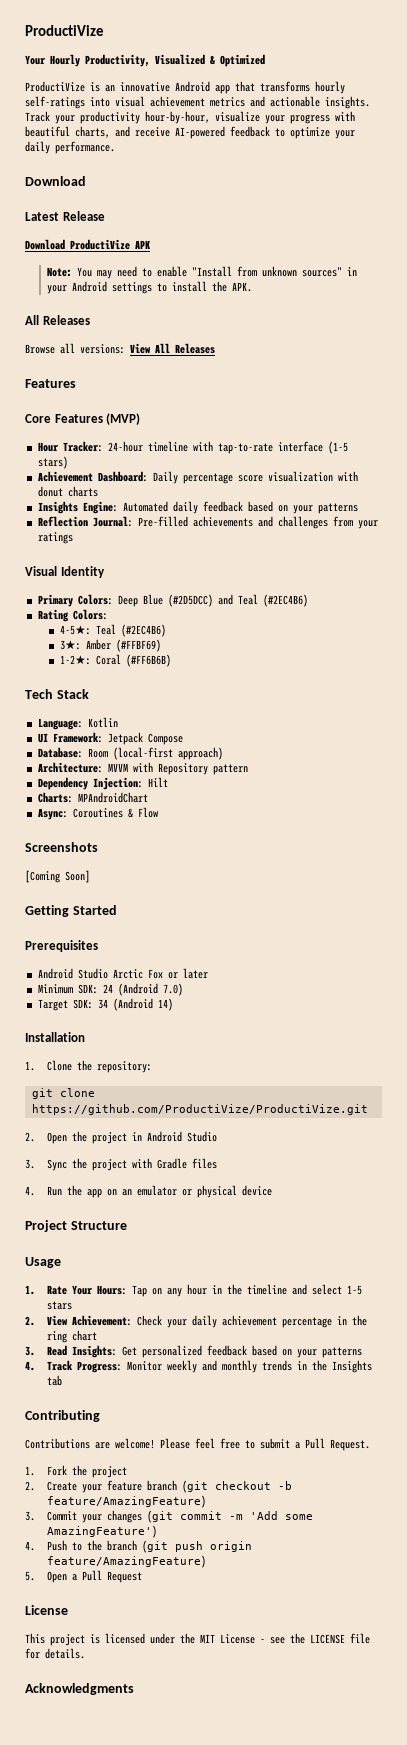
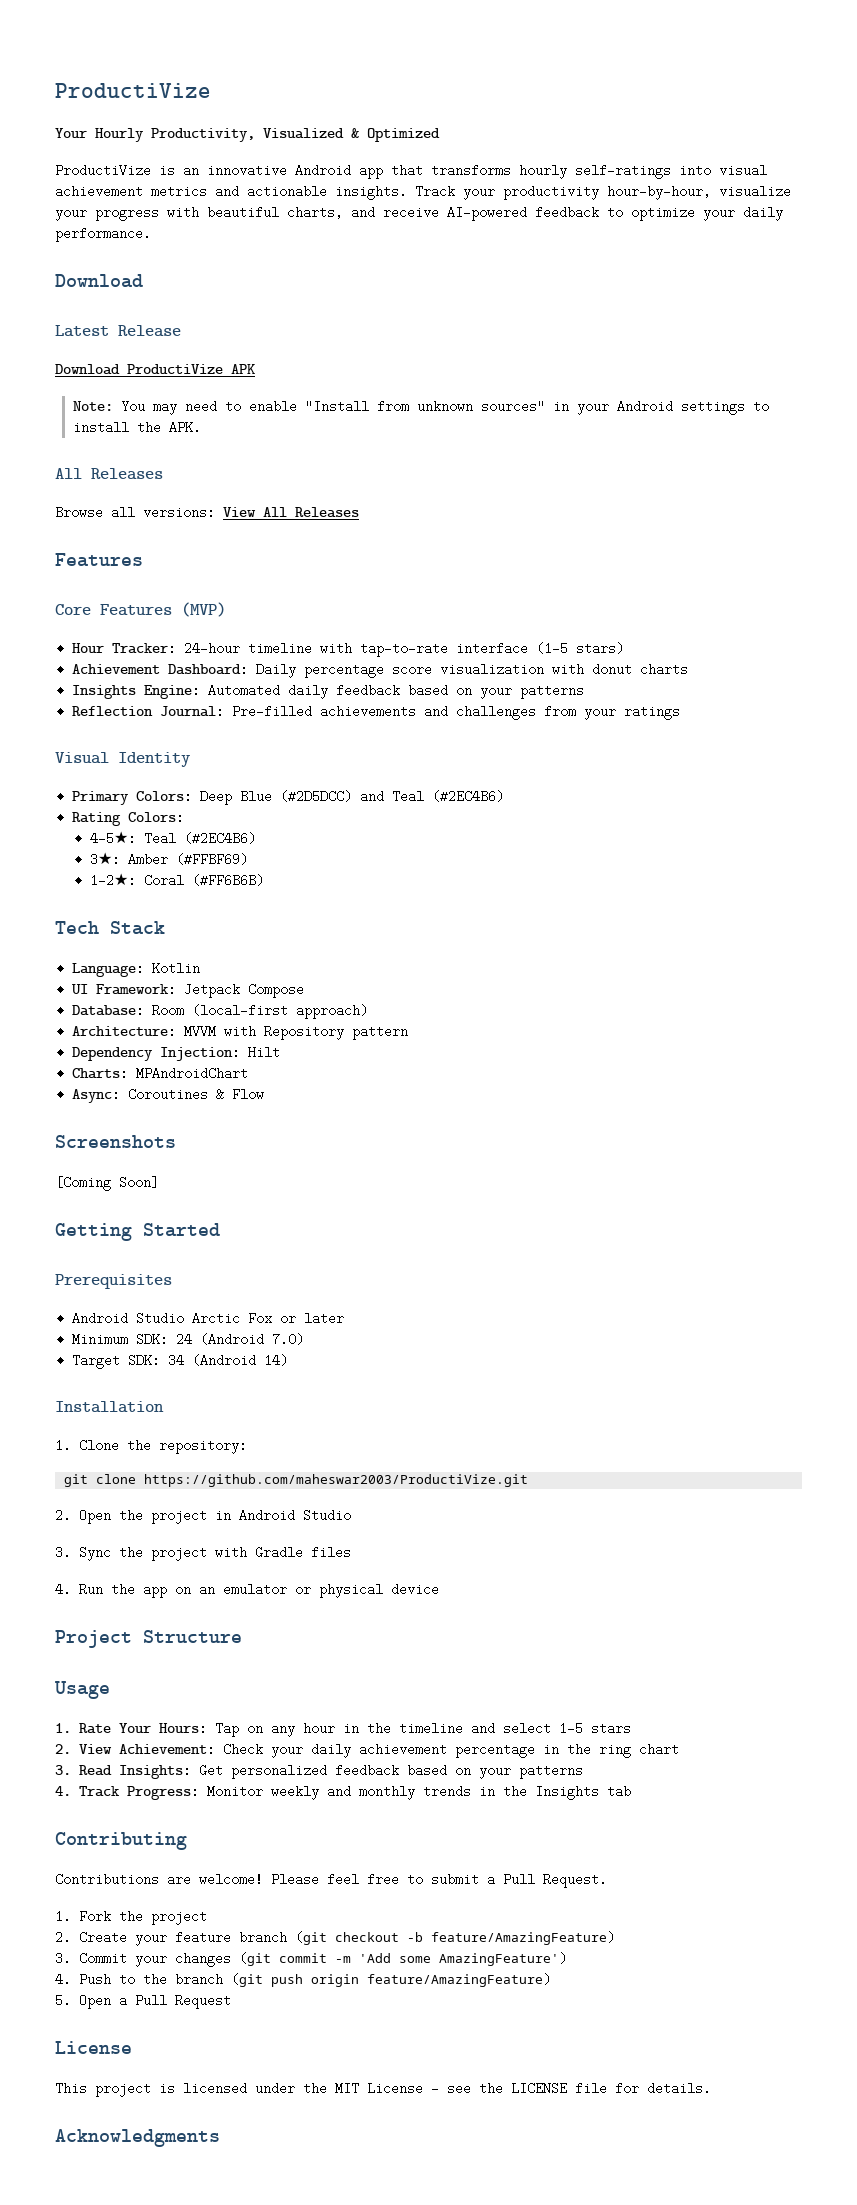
[31,1104,368,1115] https://github.com/ProductiVize/ProductiVize.git -> [144,1474,529,1487] https://github.com/maheswar2003/ProductiVize.git

